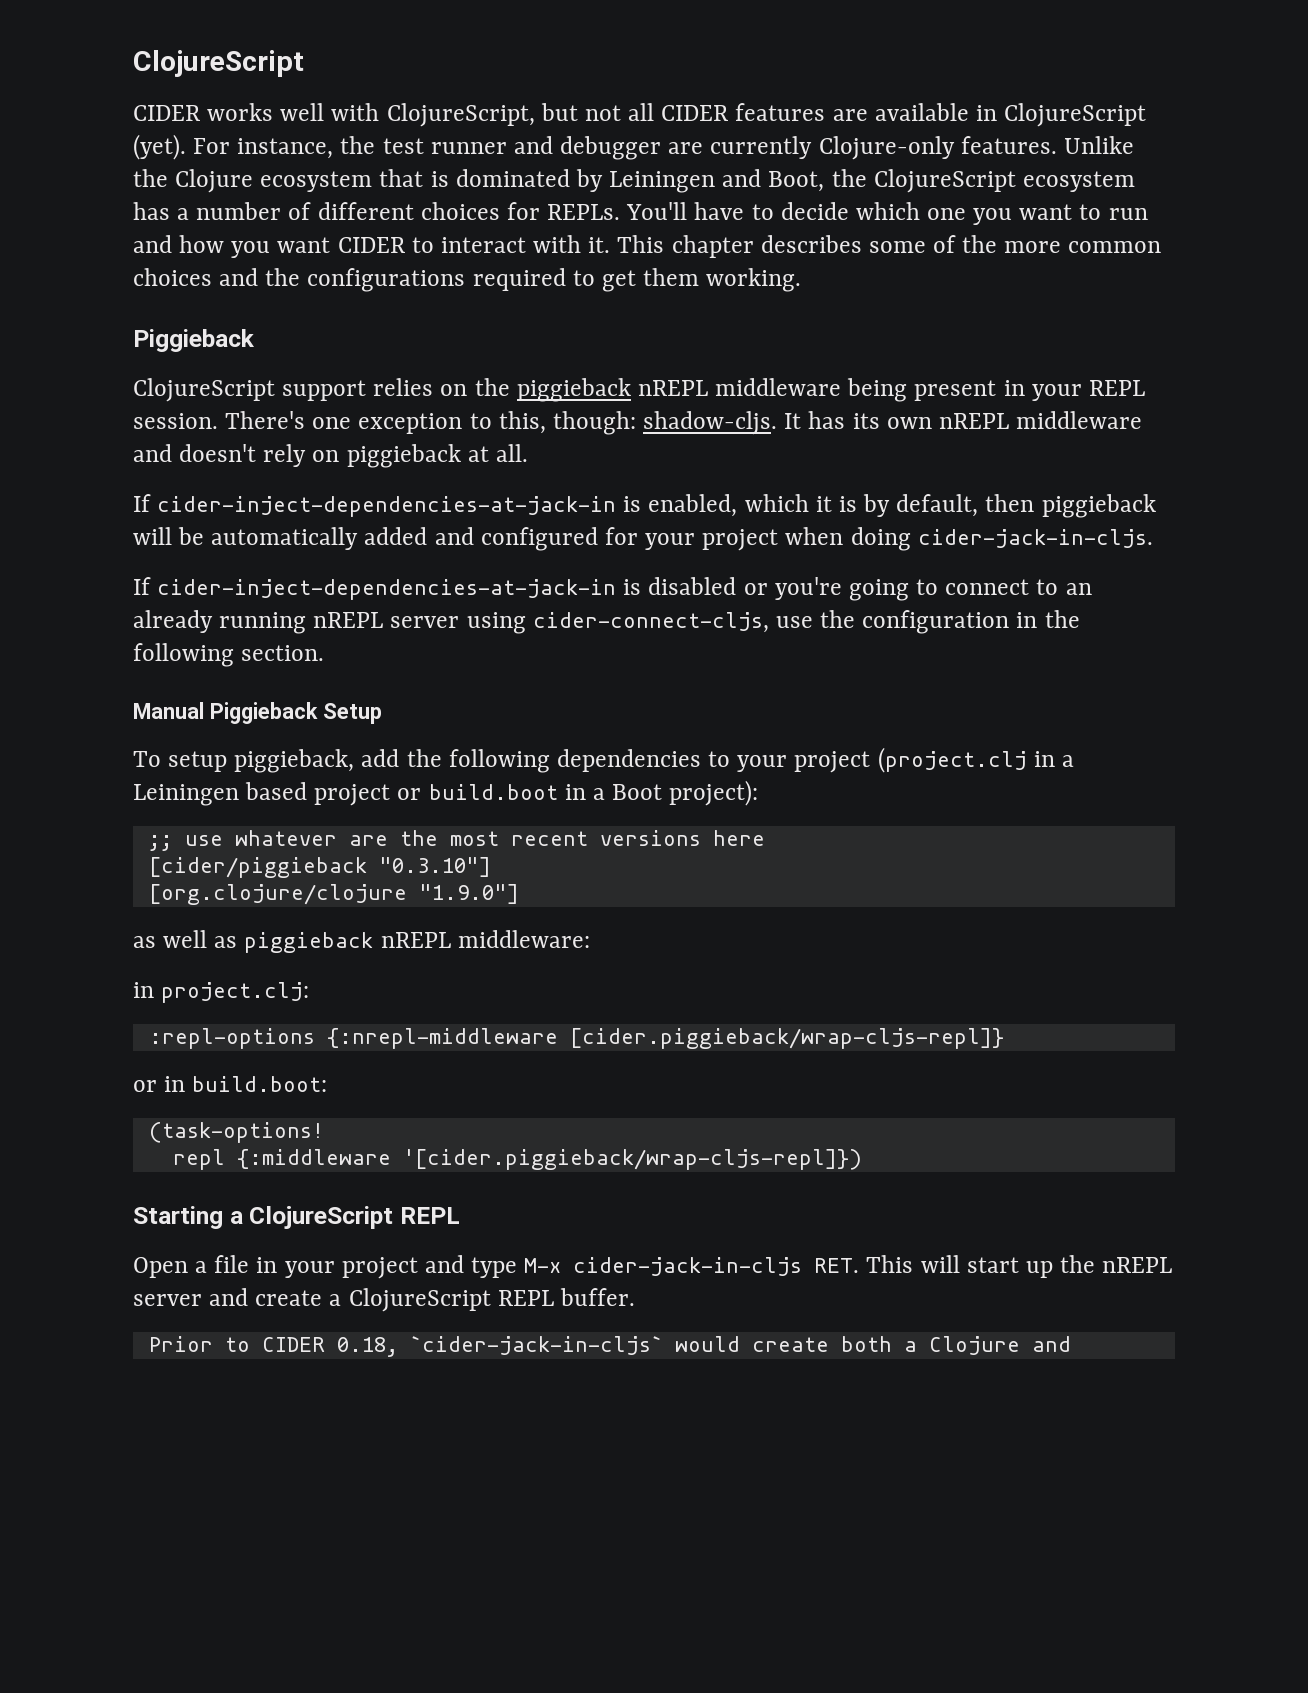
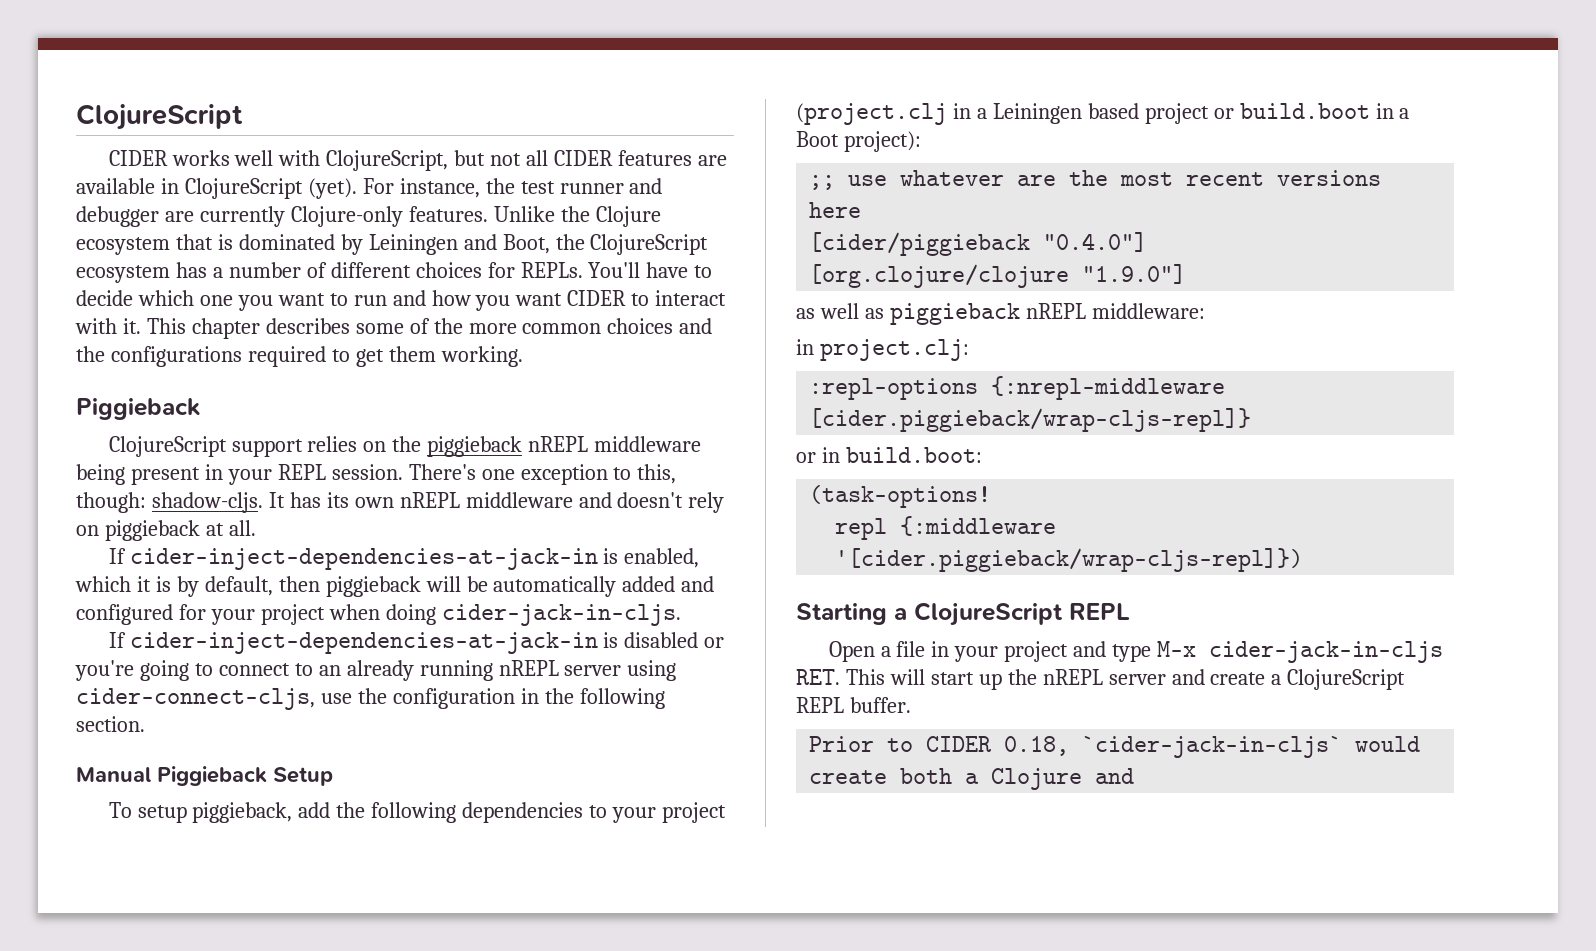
[378,857,491,877] "0.3.10"] -> [1043,232,1148,252] "0.4.0"]

